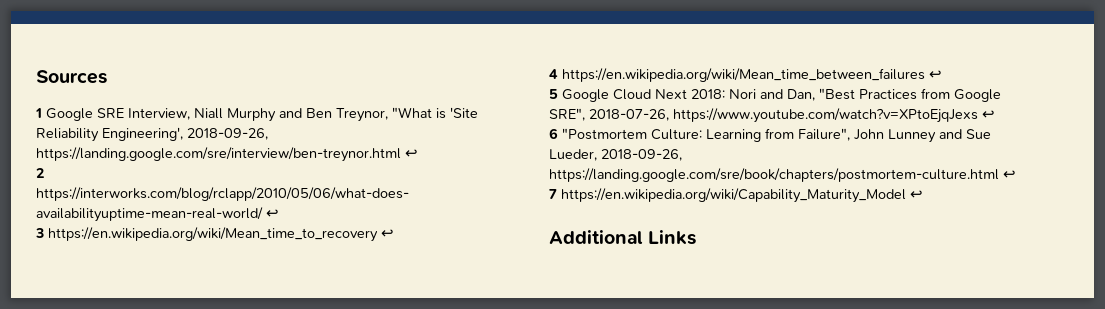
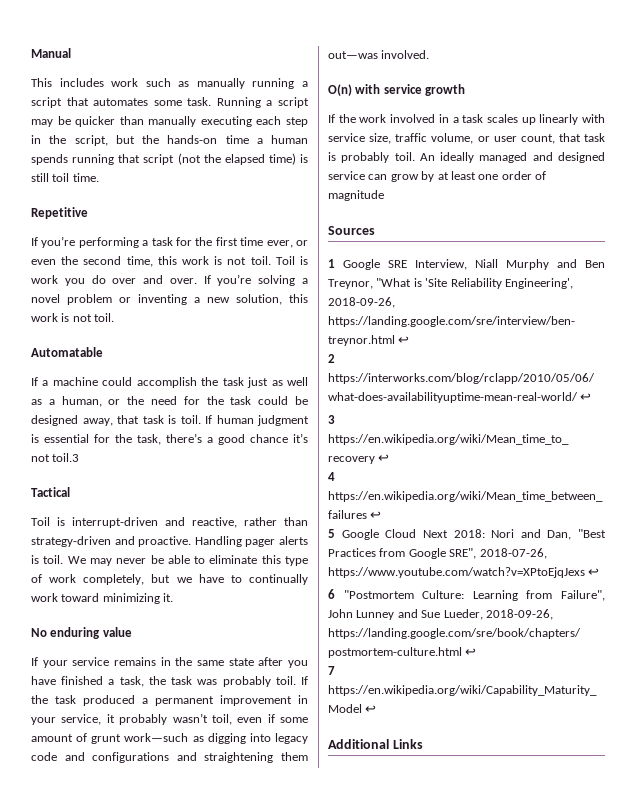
(36, 77) none -> [31,48,71,58] [31,78,308,89] [31,97,310,108] [31,116,308,127] [31,135,308,146] [31,153,308,165] [31,173,99,182] [31,207,88,219] [31,236,308,248] [31,256,308,267] [31,274,308,286] [31,294,308,305] [31,313,115,322] [31,347,103,357] [31,377,309,388] [31,396,309,407] [31,415,309,426] [31,433,308,445] [31,453,80,462] [31,487,70,497] [31,517,308,528] [31,536,308,547] [31,555,309,566] [31,574,308,585] [31,593,174,604] [31,627,132,639] [31,657,308,668] [31,676,309,687] [31,695,308,706] [31,713,308,725] [31,733,308,744] [31,752,308,763] [328,50,430,59] [328,84,466,96] [328,114,605,125] [328,133,605,144] [328,152,605,163] [328,171,546,182] [328,190,384,201] Manual // This includes work such as manually running a script that automates some task. Running a script may be quicker than manually executing each step in the script, but the hands-on time a human spends running that script (not the elapsed time) is still toil time. // Repetitive // If you’re performing a task for the first time ever, or even the second time, this work is not toil. Toil is work you do over and over. If you’re solving a novel problem or inventing a new solution, this work is not toil. // Automatable // If a machine could accomplish the task just as well as a human, or the need for the task could be designed away, that task is toil. If human judgment is essential for the task, there’s a good chance it’s not toil.3 // Tactical // Toil is interrupt-driven and reactive, rather than strategy-driven and proactive. Handling pager alerts is toil. We may never be able to eliminate this type of work completely, but we have to continually work toward minimizing it. // No enduring value // If your service remains in the same state after you have finished a task, the task was probably toil. If the task produced a permanent improvement in your service, it probably wasn’t toil, even if some amount of grunt work—such as digging into legacy code and configurations and straightening them out—was involved. // O(n) with service growth // If the work involved in a task scales up linearly with service size, traffic volume, or user count, that task is probably toil. An ideally managed and designed service can grow by at least one order of magnitude //

